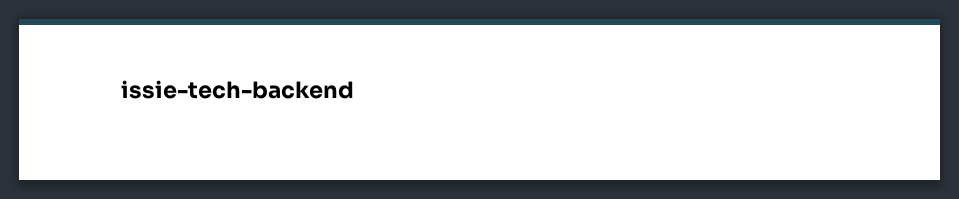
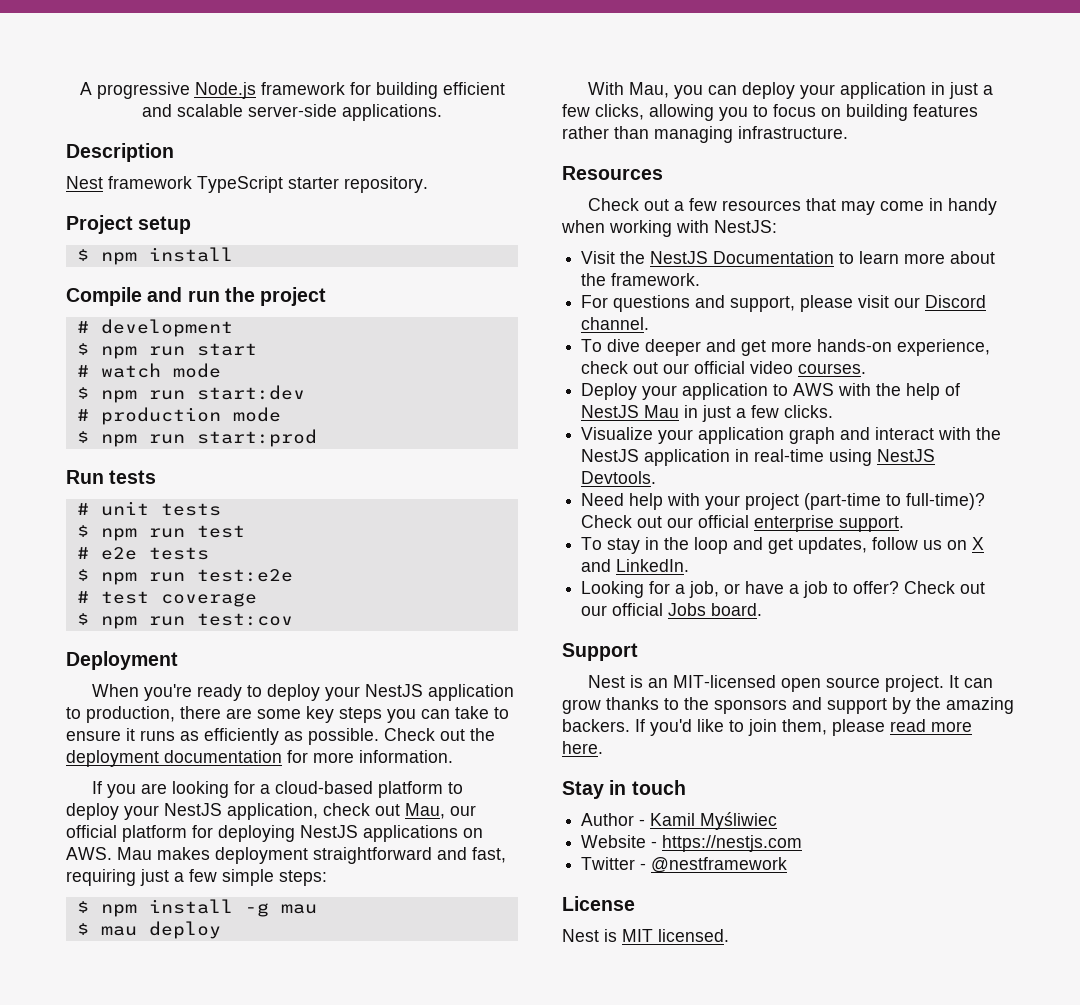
[121,80,354,99] issie-tech-backend -> [79,82,505,99] [142,104,442,121] [66,143,174,162] [66,176,428,193] [66,215,192,234] [76,247,233,265] [66,287,327,306] [76,319,233,337] [76,343,257,359] [76,363,221,378] [76,385,305,403] [76,407,281,425] [76,429,317,447] [66,470,157,484] [76,501,221,516] [76,525,245,541] [76,547,209,560] [76,569,293,585] [76,591,257,607] [76,613,293,629] [66,651,178,670] [92,684,515,701] [66,706,509,723] [66,728,495,745] [66,750,453,767] [92,781,464,798] [66,803,476,820] [66,825,483,842] [66,847,506,864] [66,869,327,886] [76,899,317,917] [76,921,221,939] [588,82,994,99] [562,104,978,121] [562,126,848,143] [562,166,663,180] [588,198,998,215] [561,220,777,237] [581,251,996,264] [581,273,701,286] [581,295,987,312] [581,317,650,330] [581,339,991,356] [581,361,867,374] [581,383,961,400] [581,405,834,422] [581,427,1002,444] [581,449,936,466] [581,471,657,484] [581,493,986,510] [581,515,905,532] [581,537,985,554] [581,559,690,572] [581,581,986,598] [581,603,763,616] [562,643,638,661] [588,675,994,692] [562,697,1014,714] [562,719,972,736] [562,741,603,754] [562,780,686,799] [581,812,778,830] [581,835,803,852] [581,857,788,873] [562,896,635,911] [562,929,729,942] A progressive Node.js framework for building efficient and scalable server-side applications. // Description // Nest framework TypeScript starter repository. // Project setup // $ npm install // Compile and run the project // # development // $ npm run start // # watch mode // $ npm run start:dev // # production mode // $ npm run start:prod // Run tests // # unit tests // $ npm run test // # e2e tests // $ npm run test:e2e // # test coverage // $ npm run test:cov // Deployment // When you're ready to deploy your NestJS application to production, there are some key steps you can take to ensure it runs as efficiently as possible. Check out the deployment documentation for more information. // If you are looking for a cloud-based platform to deploy your NestJS application, check out Mau, our official platform for deploying NestJS applications on AWS. Mau makes deployment straightforward and fast, requiring just a few simple steps: // $ npm install -g mau // $ mau deploy // With Mau, you can deploy your application in just a few clicks, allowing you to focus on building features rather than managing infrastructure. // Resources // Check out a few resources that may come in handy when working with NestJS: // Visit the NestJS Documentation to learn more about the framework. // For questions and support, please visit our Discord channel. // To dive deeper and get more hands-on experience, check out our official video courses. // Deploy your application to AWS with the help of NestJS Mau in just a few clicks. // Visualize your application graph and interact with the NestJS application in real-time using NestJS Devtools. // Need help with your project (part-time to full-time)? Check out our official enterprise support. // To stay in the loop and get updates, follow us on X and LinkedIn. // Looking for a job, or have a job to offer? Check out our official Jobs board. // Support // Nest is an MIT-licensed open source project. It can grow thanks to the sponsors and support by the amazing backers. If you'd like to join them, please read more here. // Stay in touch // Author - Kamil Myśliwiec // Website - https://nestjs.com // Twitter - @nestframework // License // Nest is MIT licensed.

